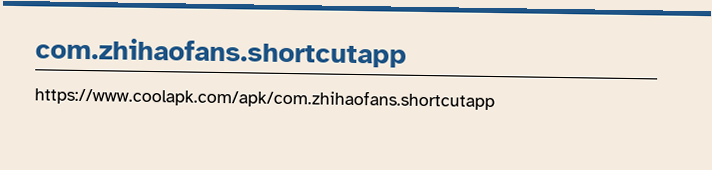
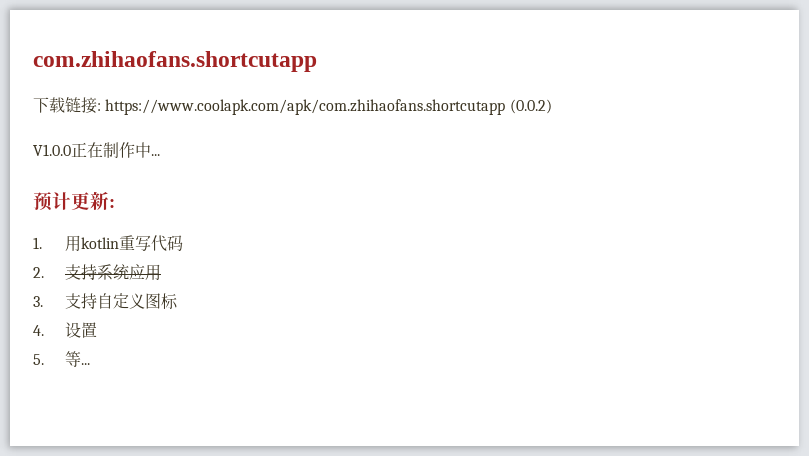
[34,86,495,111] https://www.coolapk.com/apk/com.zhihaofans.shortcutapp -> [33,97,552,115] [33,142,160,158] [33,191,115,211] [33,235,183,252] [33,264,161,281] [33,293,178,310] [33,322,97,338] [33,351,90,367] 下载链接: https://www.coolapk.com/apk/com.zhihaofans.shortcutapp (0.0.2) // V1.0.0正在制作中... // 预计更新: // 1.用kotlin重写代码 // 2.支持系统应用 // 3.支持自定义图标 // 4.设置 // 5.等...

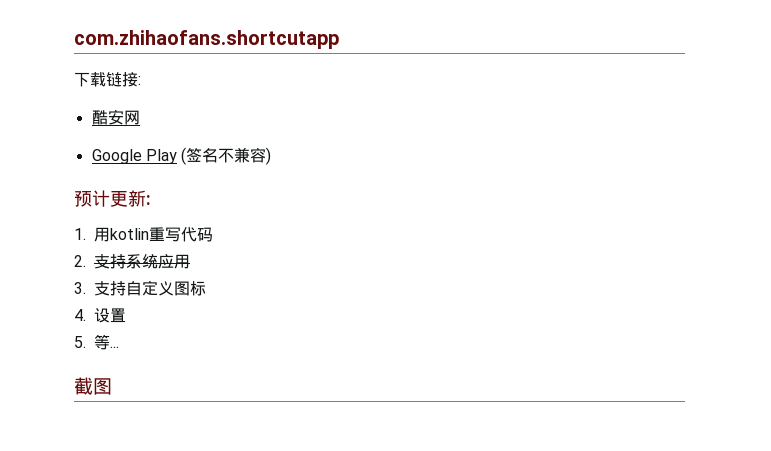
[105,99,552,115] [33,142,160,158] https://www.coolapk.com/apk/com.zhihaofans.shortcutapp (0.0.2) // V1.0.0正在制作中... -> [91,109,140,125] [91,147,272,165] // 酷安网 // Google Play (签名不兼容)
(90, 364) none -> [74,377,112,395] // 截图

